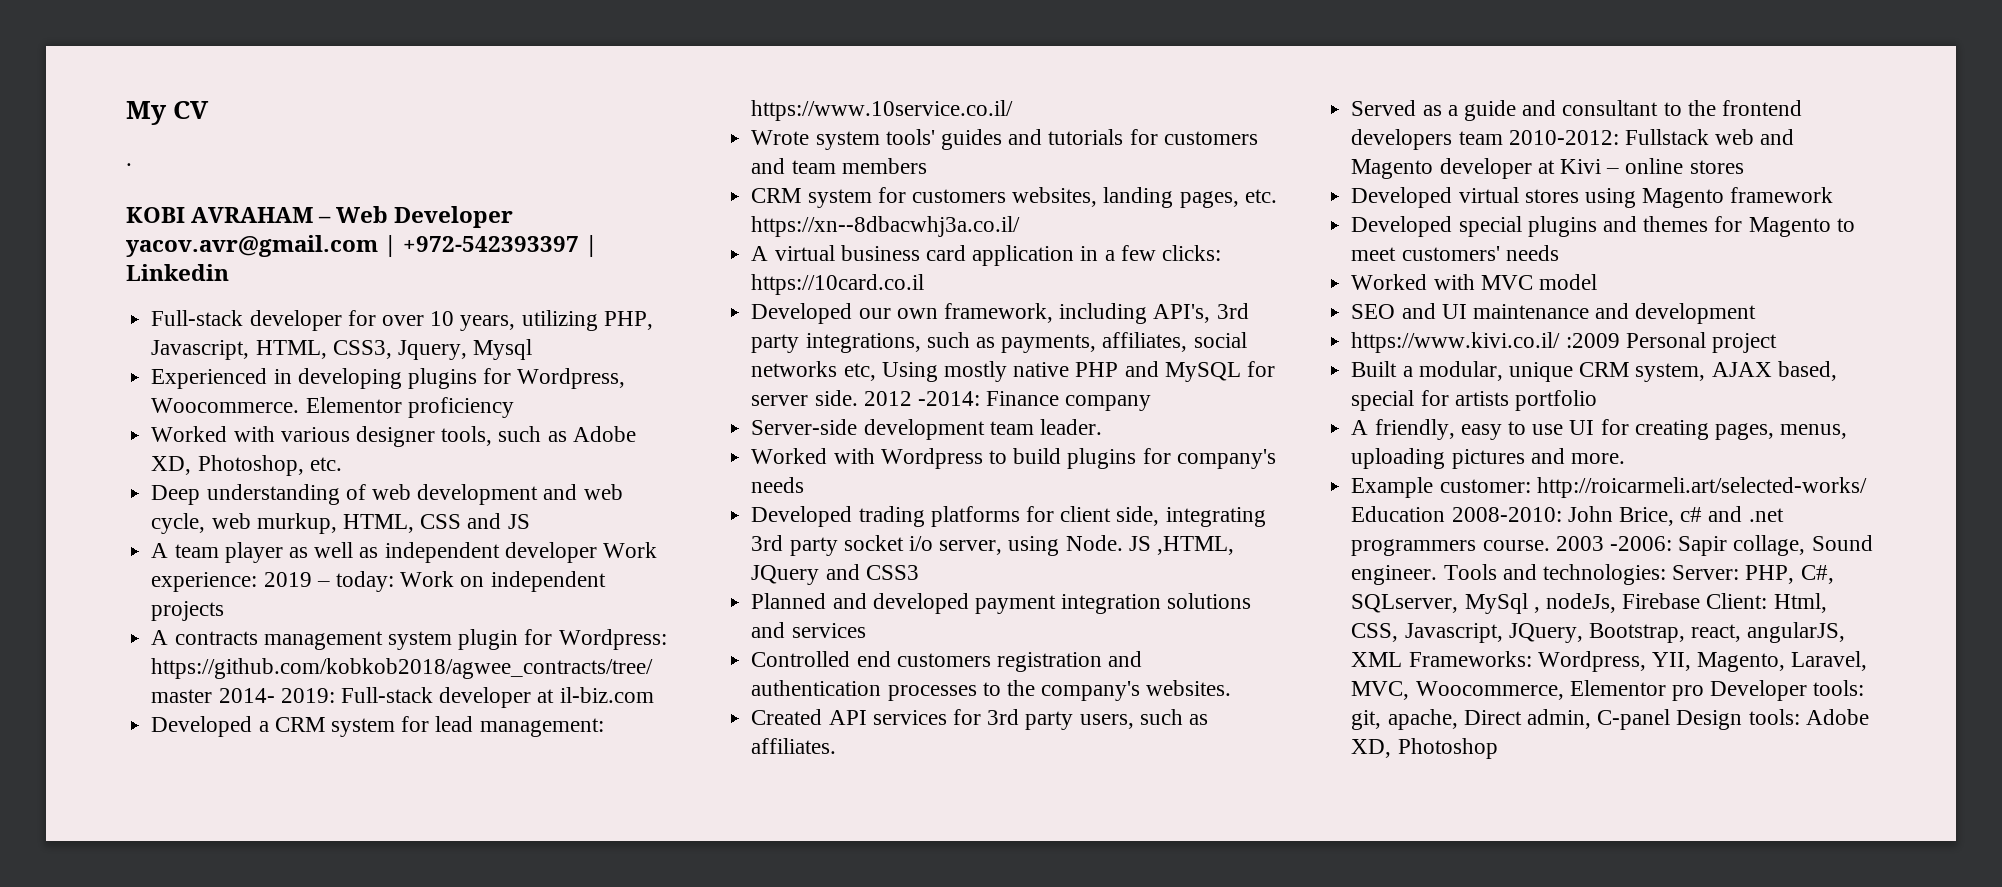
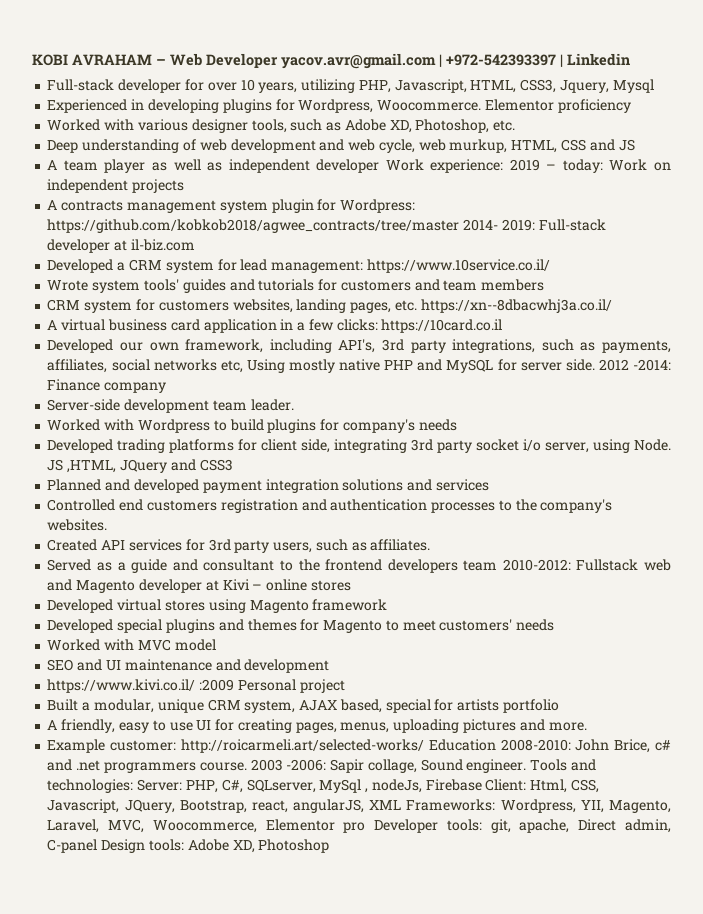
[126,101,210,125] [126,163,132,166] My CV // . // -> (32, 60) none

